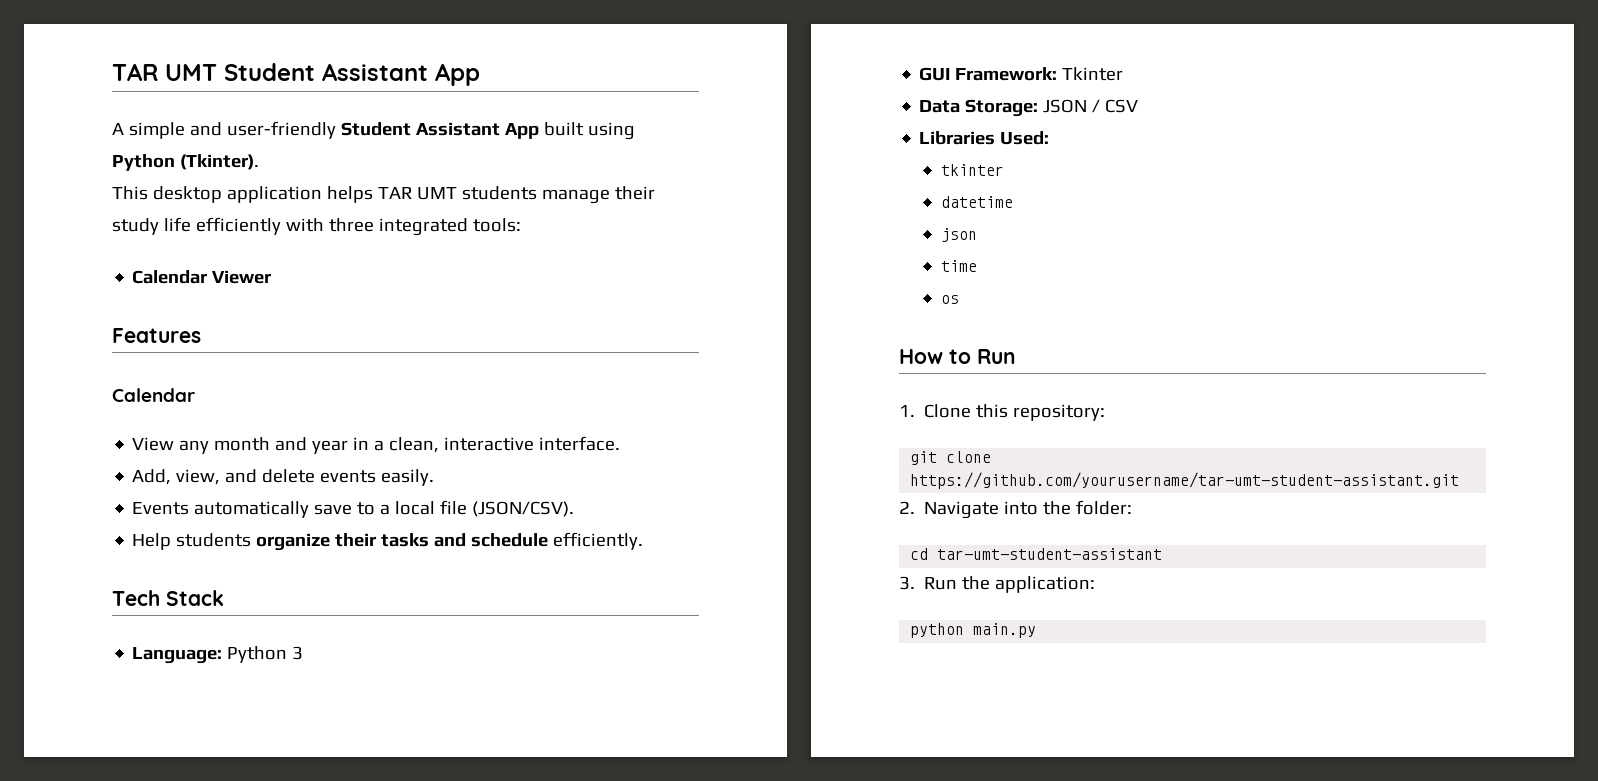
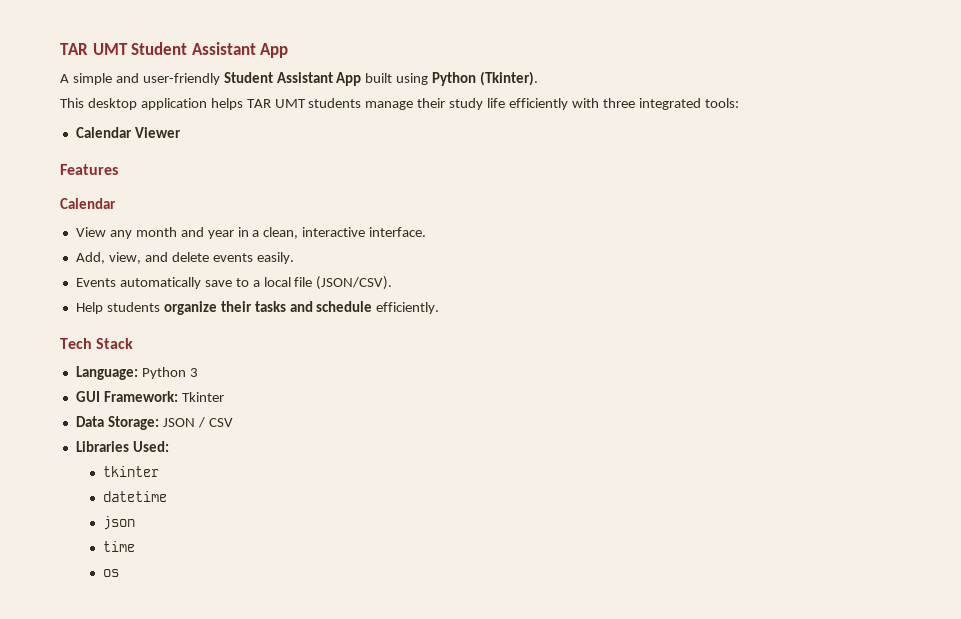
[899,349,1016,364] [899,404,1106,421] [910,451,992,465] [910,472,1460,489] [899,500,1133,519] [910,548,1163,560] [899,576,1096,593] [910,623,1037,638] // How to Run // 1. Clone this repository: // git clone https://github.com/yourusername/tar-umt-student-assistant.git // 2. Navigate into the folder: // cd tar-umt-student-assistant // 3. Run the application: // python main.py -> (119, 573) none

